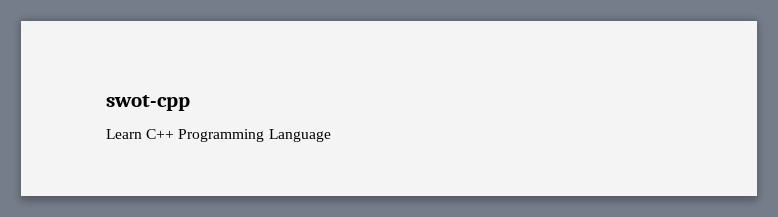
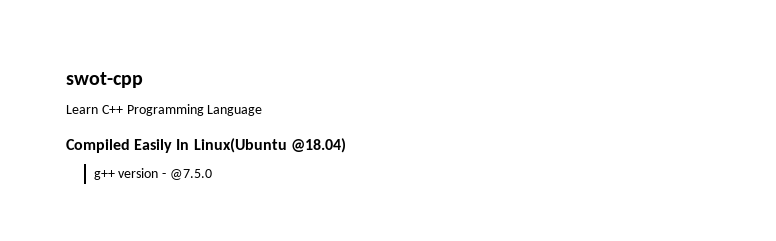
(331, 135) none -> [66,138,346,153] [93,168,212,180] // Compiled Easily In Linux(Ubuntu @18.04) // g++ version - @7.5.0

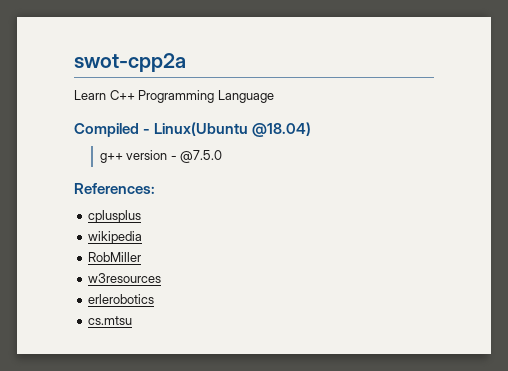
[66,72,143,88] swot-cpp -> [74,53,186,72] swot-cpp2a
[134,139,190,153] Easily In -> [143,129,151,134] -
(212, 174) none -> [74,183,155,194] [88,210,142,223] [88,231,143,244] [88,252,142,262] [88,273,162,283] [88,294,155,304] [88,316,133,325] // References: // cplusplus // wikipedia // RobMiller // w3resources // erlerobotics // cs.mtsu

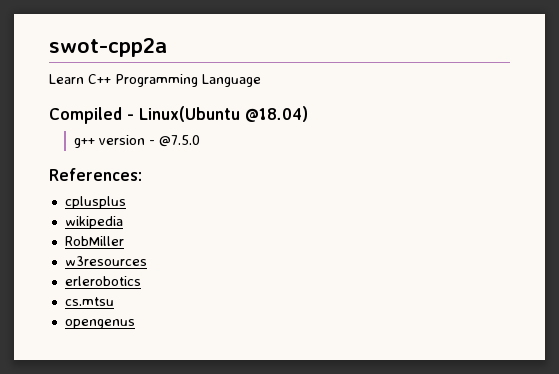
(133, 320) none -> [64,319,135,329] // opengenus

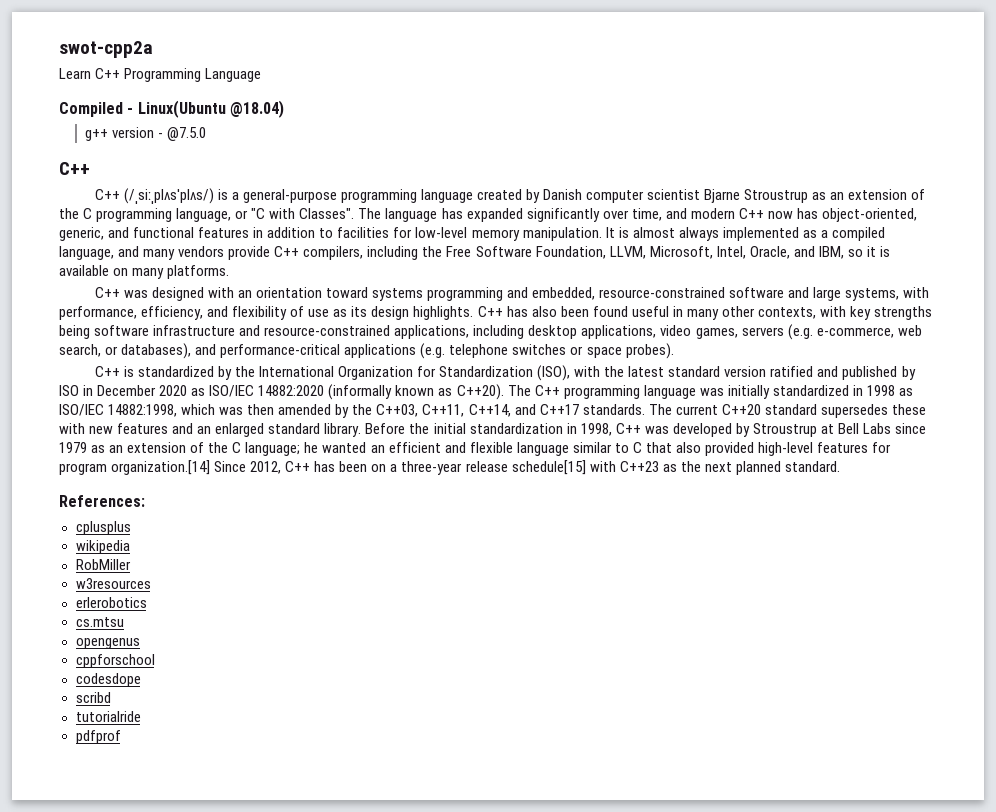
(200, 141) none -> [59,162,90,175] [94,188,926,204] [59,208,917,222] [59,227,885,241] [59,246,890,260] [59,265,230,279] [94,287,930,301] [59,306,933,320] [59,324,922,340] [59,343,674,359] [94,365,916,381] [59,384,913,400] [59,404,926,418] [59,423,927,437] [59,442,892,456] [59,460,840,475] // C++ // C++ (/ˌsiːˌplʌsˈplʌs/) is a general-purpose programming language created by Danish computer scientist Bjarne Stroustrup as an extension of the C programming language, or "C with Classes". The language has expanded significantly over time, and modern C++ now has object-oriented, generic, and functional features in addition to facilities for low-level memory manipulation. It is almost always implemented as a compiled language, and many vendors provide C++ compilers, including the Free Software Foundation, LLVM, Microsoft, Intel, Oracle, and IBM, so it is available on many platforms. // C++ was designed with an orientation toward systems programming and embedded, resource-constrained software and large systems, with performance, efficiency, and flexibility of use as its design highlights. C++ has also been found useful in many other contexts, with key strengths being software infrastructure and resource-constrained applications, including desktop applications, video games, servers (e.g. e-commerce, web search, or databases), and performance-critical applications (e.g. telephone switches or space probes). // C++ is standardized by the International Organization for Standardization (ISO), with the latest standard version ratified and published by ISO in December 2020 as ISO/IEC 14882:2020 (informally known as C++20). The C++ programming language was initially standardized in 1998 as ISO/IEC 14882:1998, which was then amended by the C++03, C++11, C++14, and C++17 standards. The current C++20 standard supersedes these with new features and an enlarged standard library. Before the initial standardization in 1998, C++ was developed by Stroustrup at Bell Labs since 1979 as an extension of the C language; he wanted an efficient and flexible language similar to C that also provided high-level features for program organization.[14] Since 2012, C++ has been on a three-year release schedule[15] with C++23 as the next planned standard.
(135, 324) none -> [75,654,155,668] [75,673,141,687] [75,692,111,703] [75,711,141,722] [75,730,121,744] // cppforschool // codesdope // scribd // tutorialride // pdfprof

